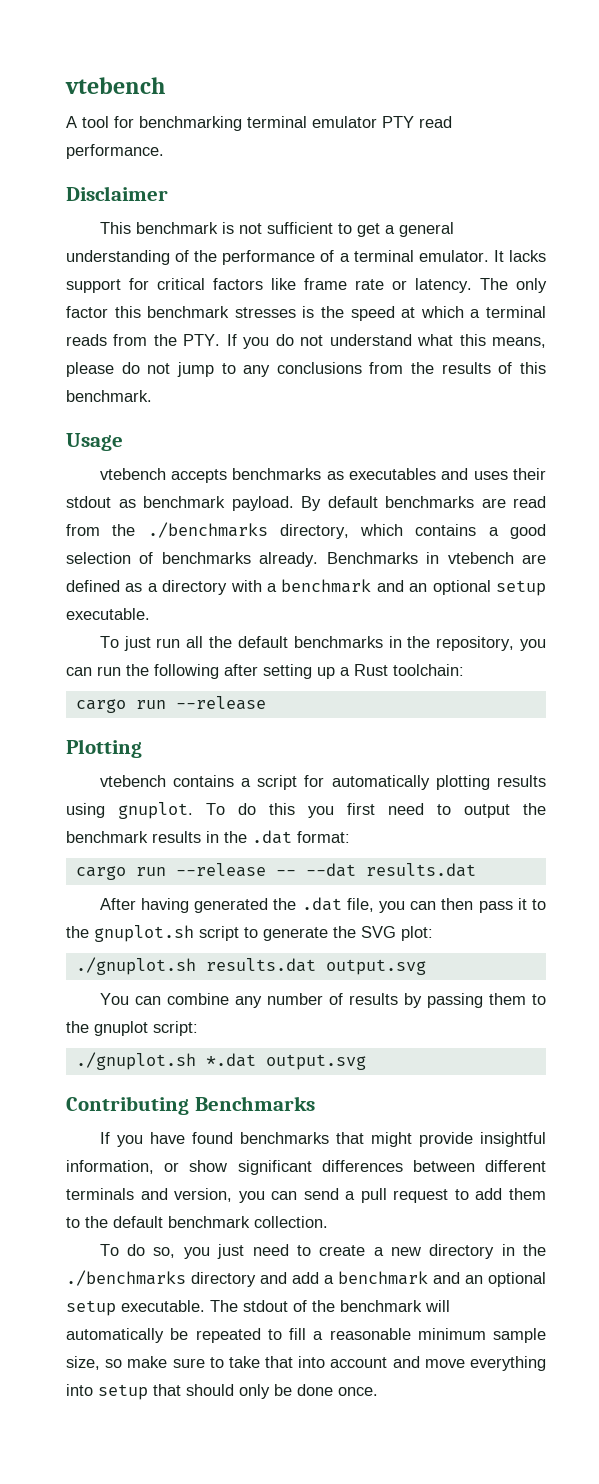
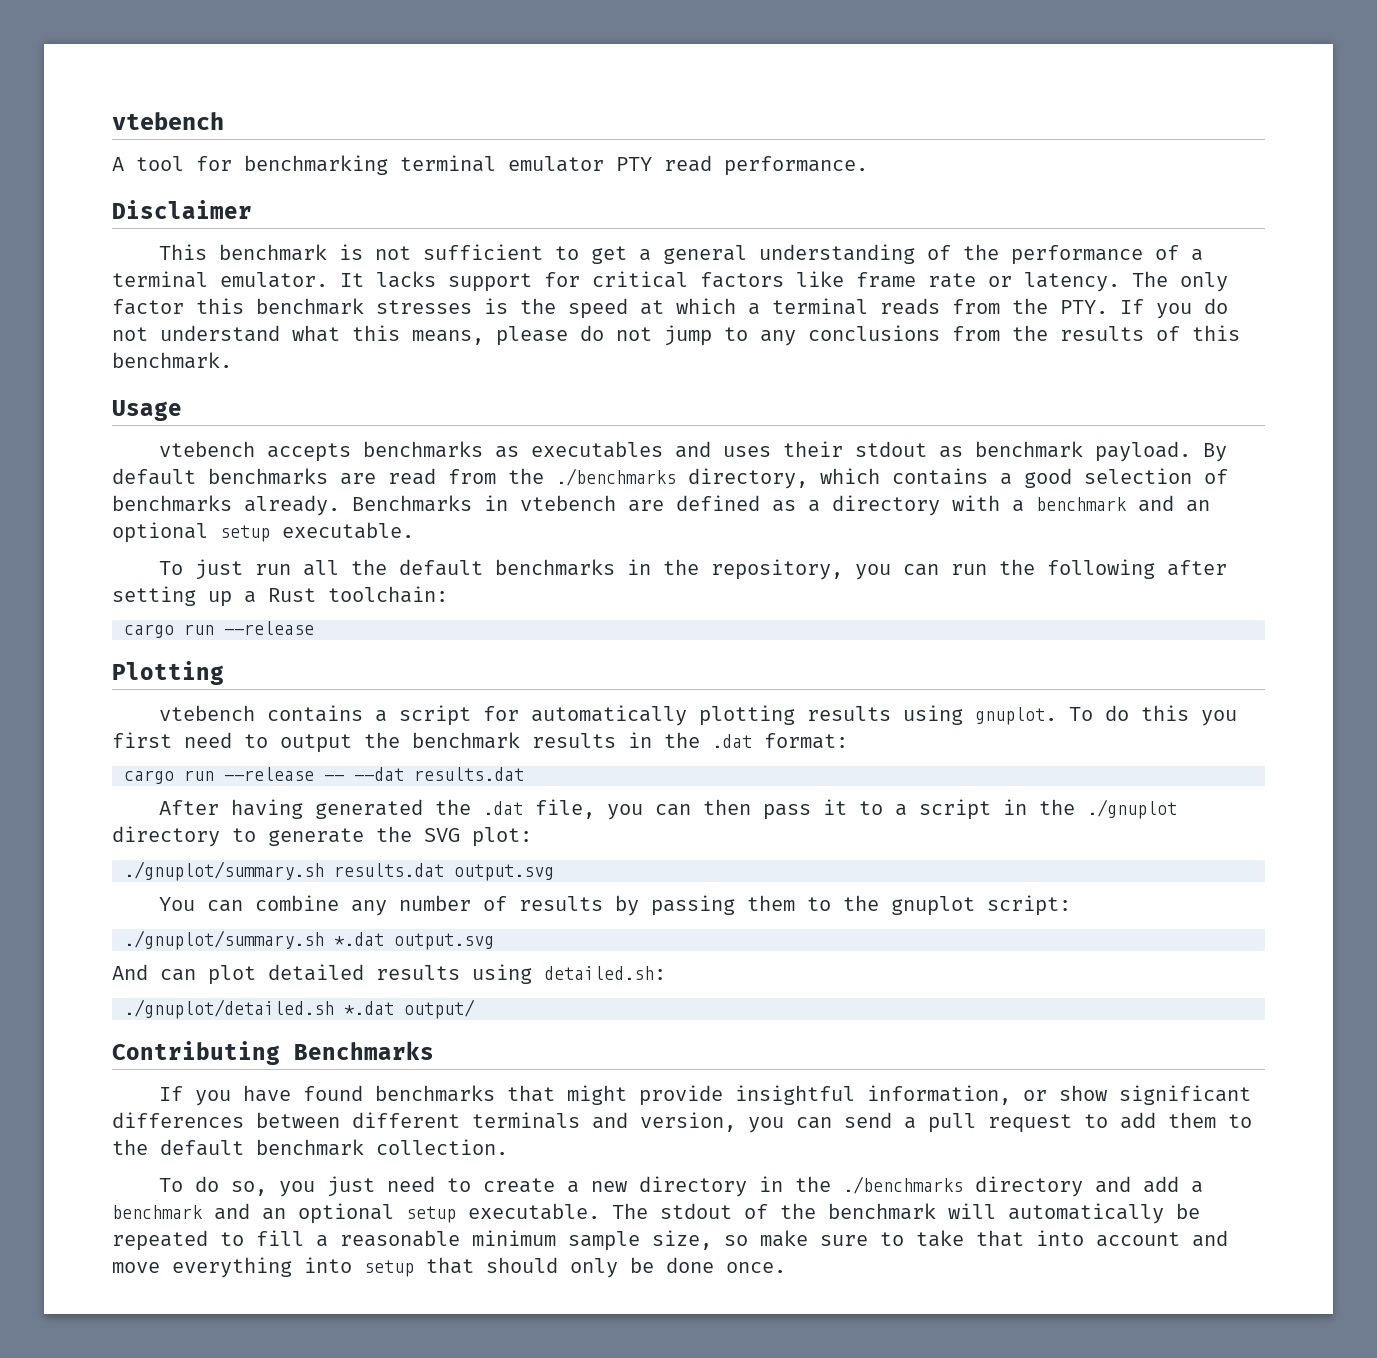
[66,925,239,942] the gnuplot.sh script -> [895,799,1178,820] [112,826,220,847] a script in the ./gnuplot directory
[75,957,196,975] ./gnuplot.sh -> [124,861,324,881] ./gnuplot/summary.sh
[75,1052,196,1070] ./gnuplot.sh -> [124,930,324,950] ./gnuplot/summary.sh
(366, 1062) none -> [112,964,666,985] [124,999,475,1019] // And can plot detailed results using detailed.sh: // ./gnuplot/detailed.sh *.dat output/

